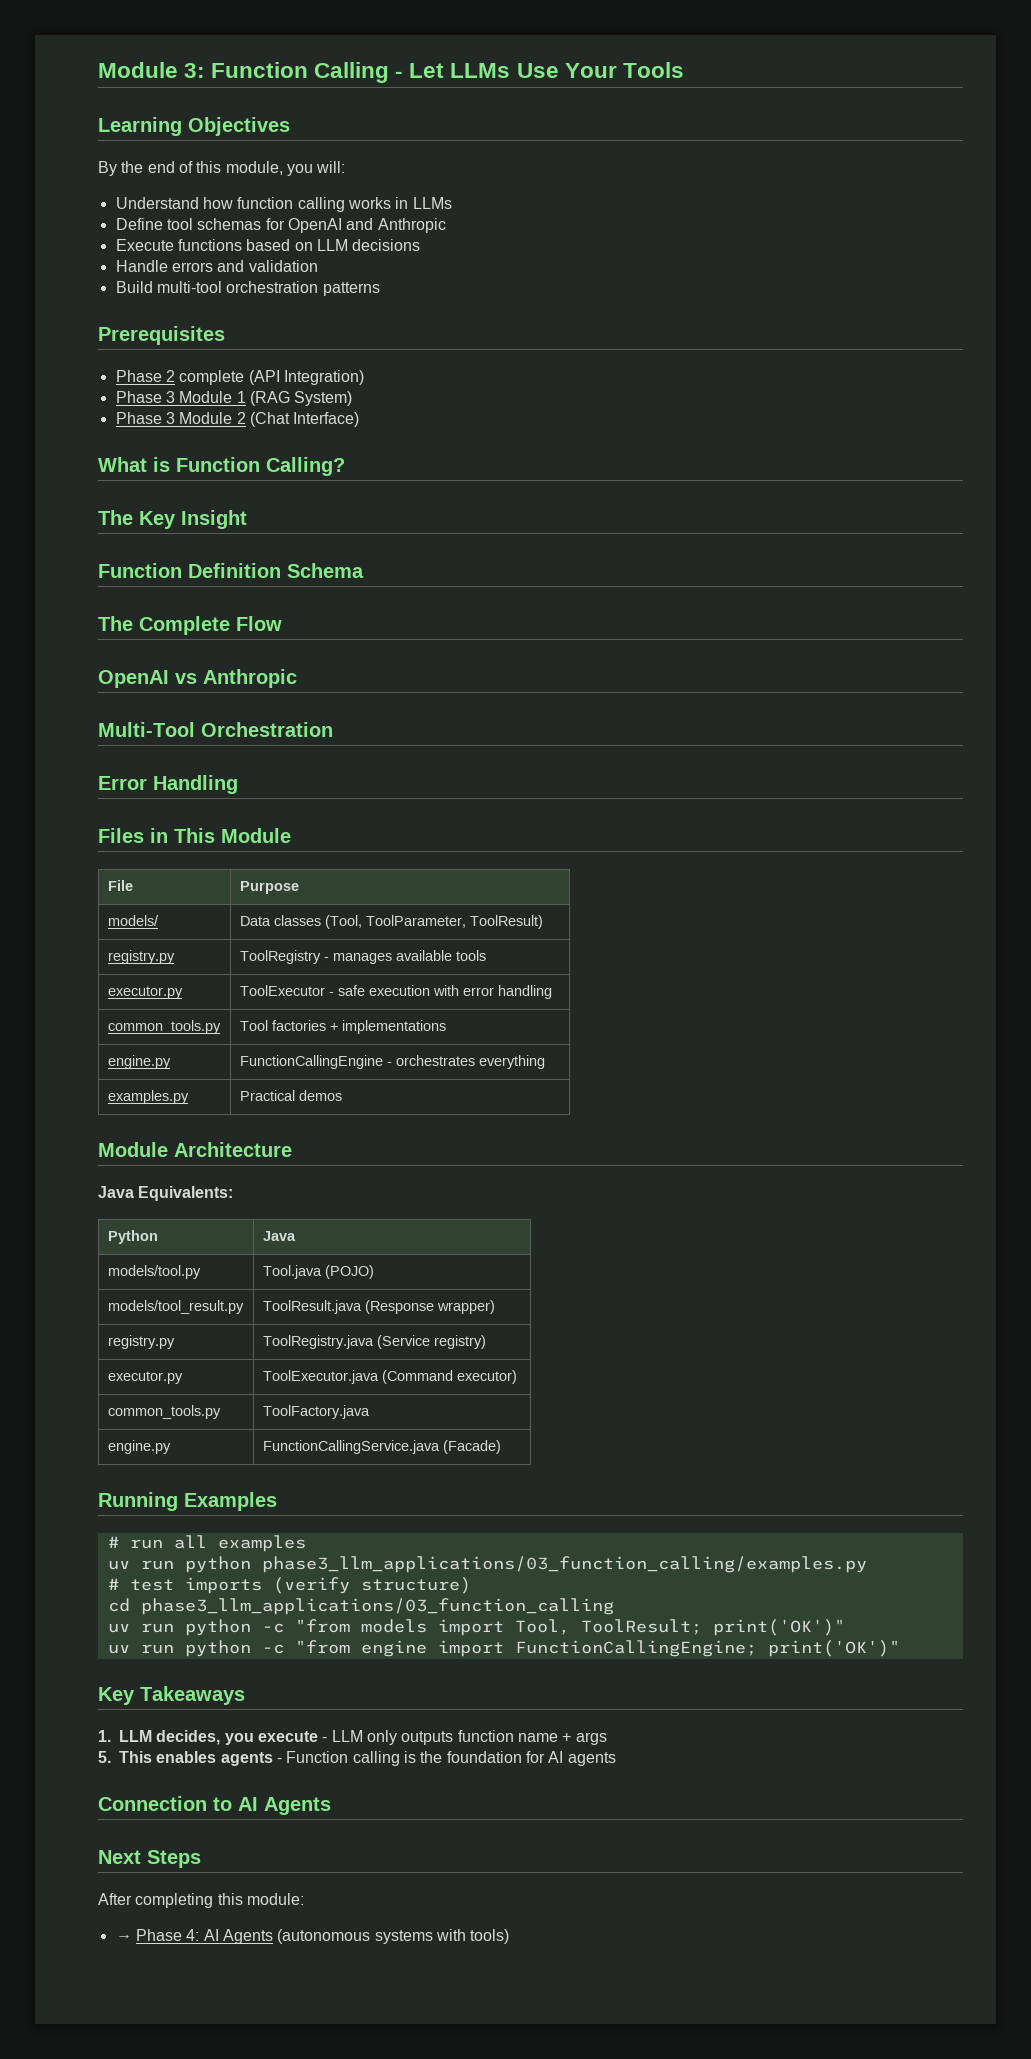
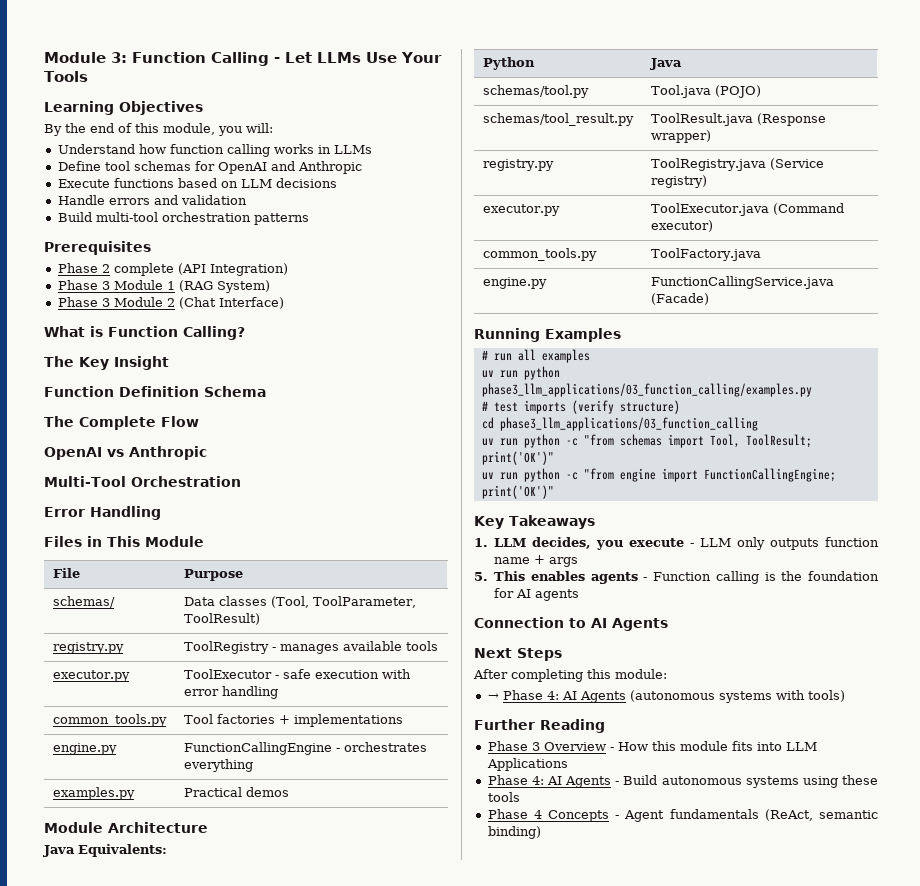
[107,915,159,926] models/ -> [52,596,115,608] schemas/
[107,1265,201,1279] models/tool.py -> [482,85,589,98] schemas/tool.py
[107,1300,244,1314] models/tool_result.py -> [482,113,634,126] schemas/tool_result.py
[360,1619,427,1633] models -> [619,434,662,446] schemas
(510, 1936) none -> [474,719,605,733] [487,741,817,751] [486,758,568,771] [487,775,878,788] [487,792,520,802] [487,809,878,822] [487,826,541,839] // Further Reading // Phase 3 Overview - How this module fits into LLM Applications // Phase 4: AI Agents - Build autonomous systems using these tools // Phase 4 Concepts - Agent fundamentals (ReAct, semantic binding)

